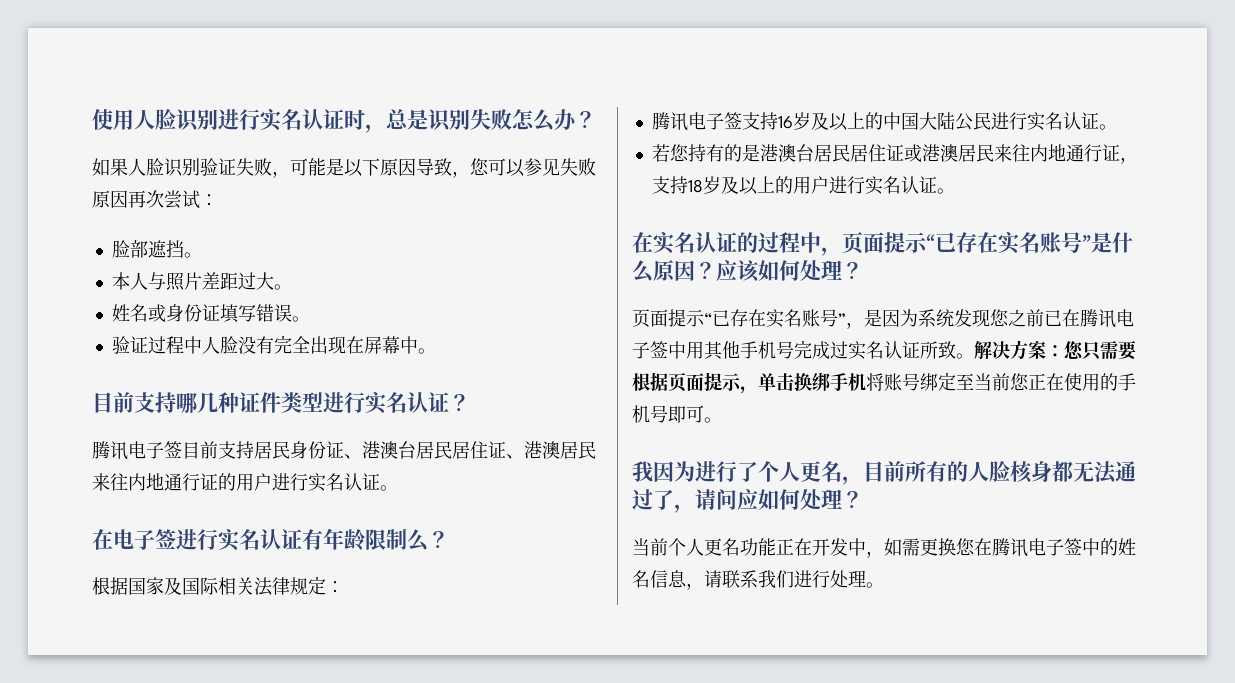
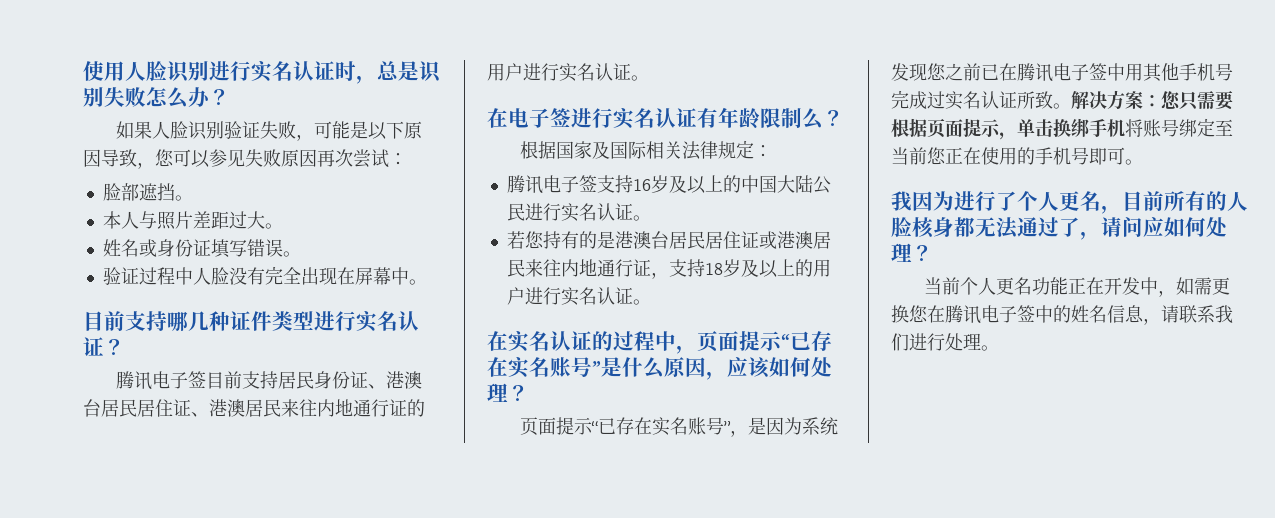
[695,262,716,280] ？ -> [706,371,727,380] ，

